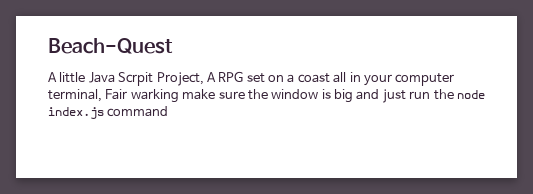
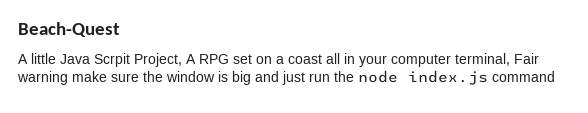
[130,89,179,103] warking -> [17,71,68,85] warning

